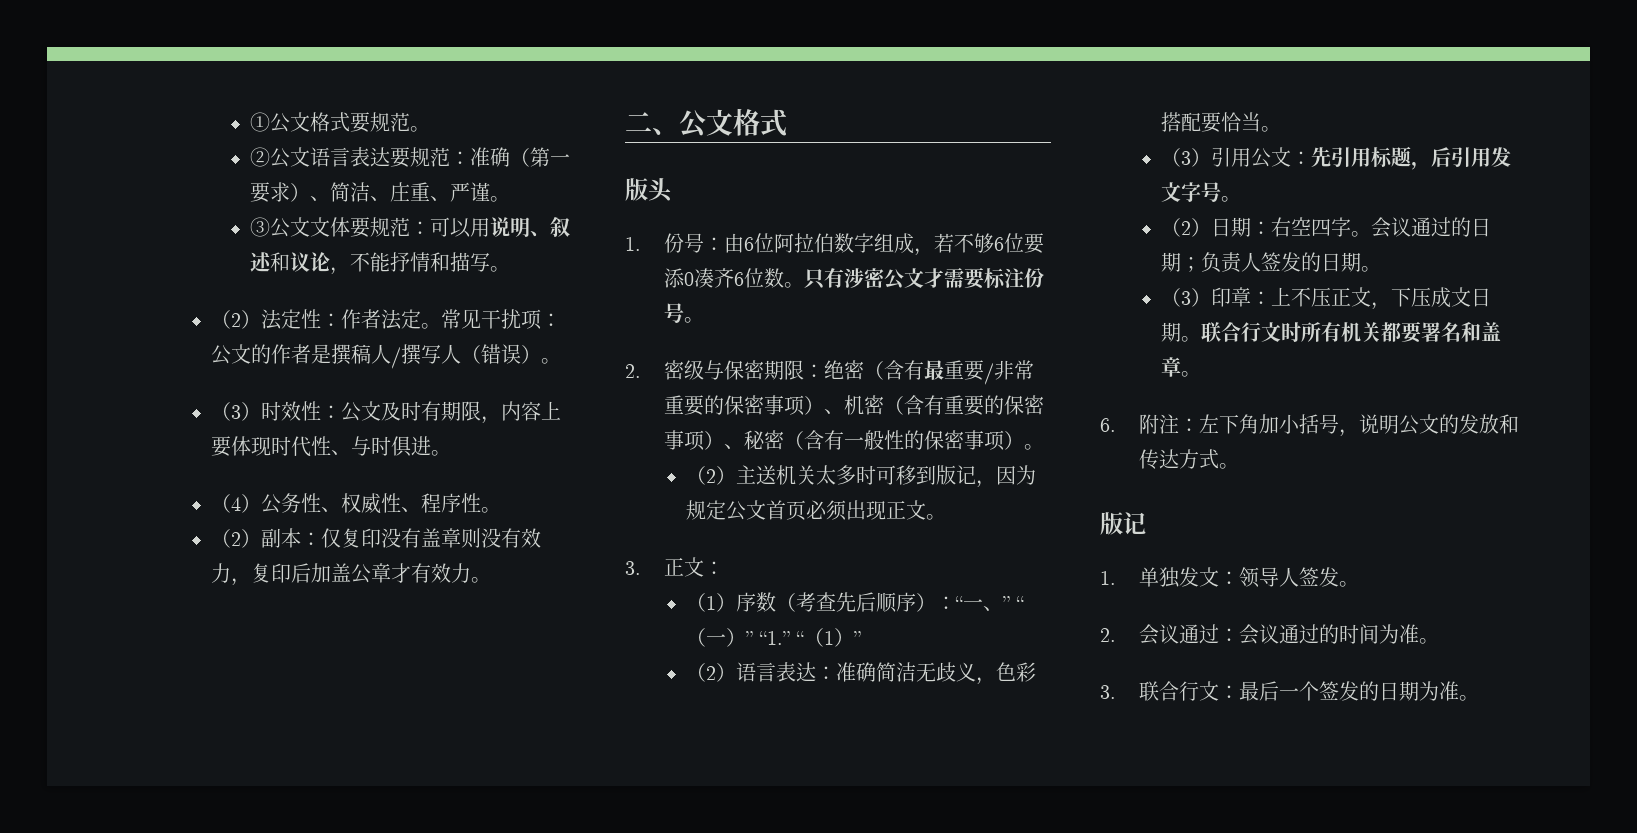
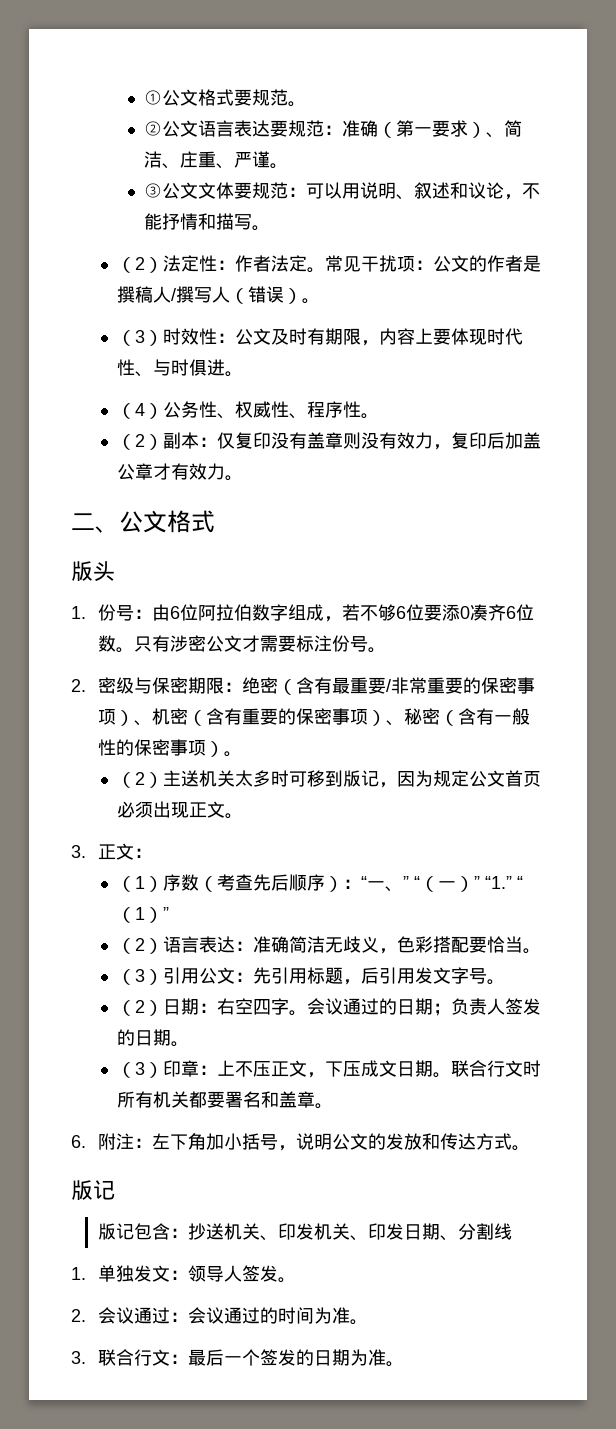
(1146, 523) none -> [97,1223,512,1241] // 版记包含：抄送机关、印发机关、印发日期、分割线

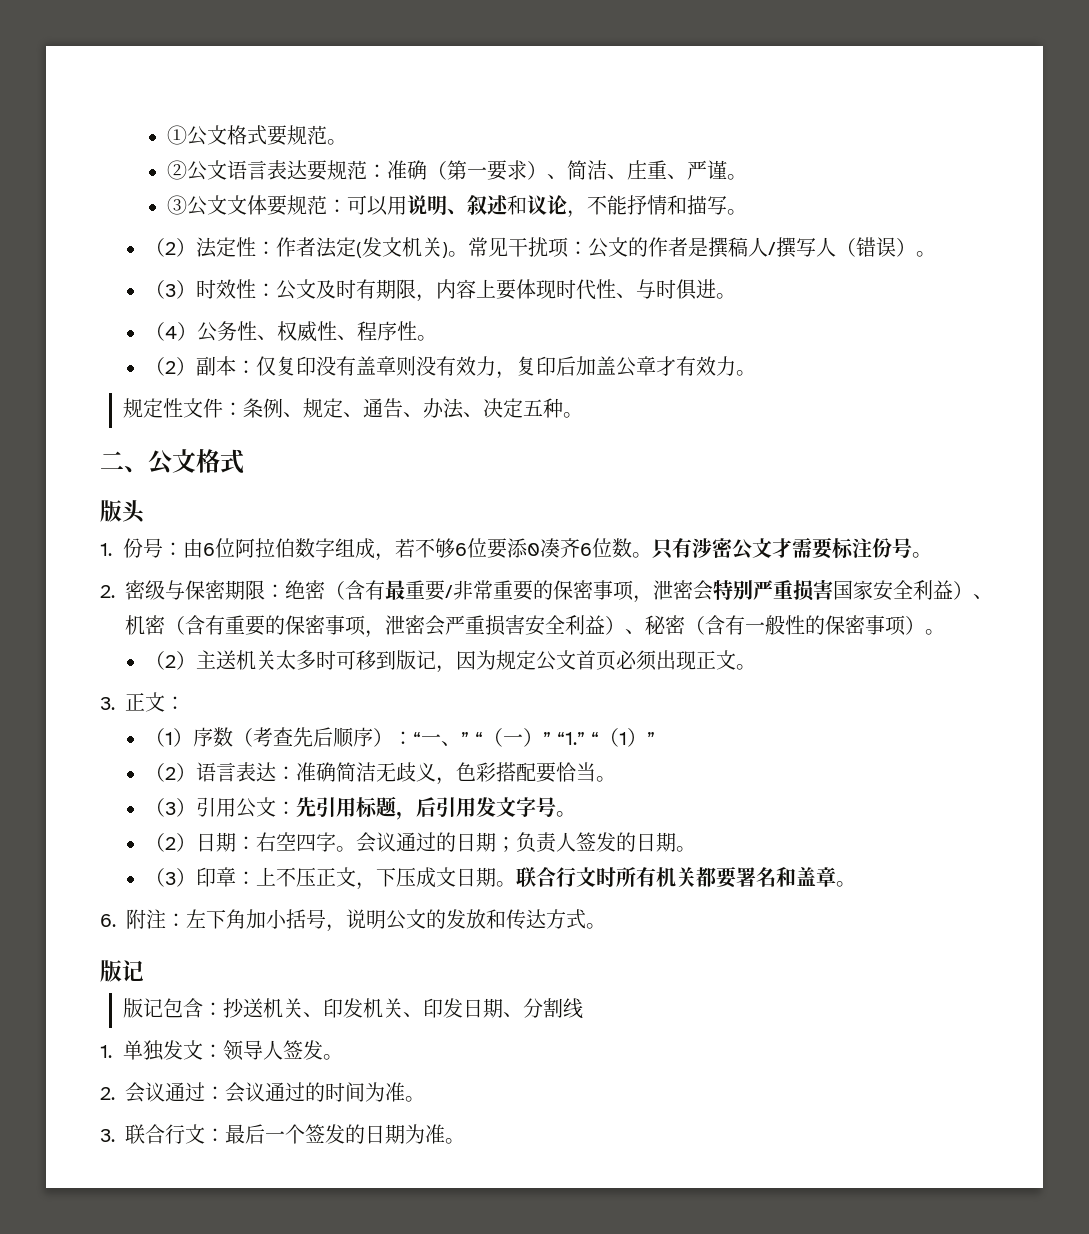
(308, 263) none -> [355,237,448,258] (发文机关)
(244, 478) none -> [122,398,583,419] // 规定性文件：条例、规定、通告、办法、决定五种。
(116, 717) none -> [633,580,953,603] ，泄密会特别严重损害国家安全利益
(368, 717) none -> [365,615,605,638] ，泄密会严重损害安全利益

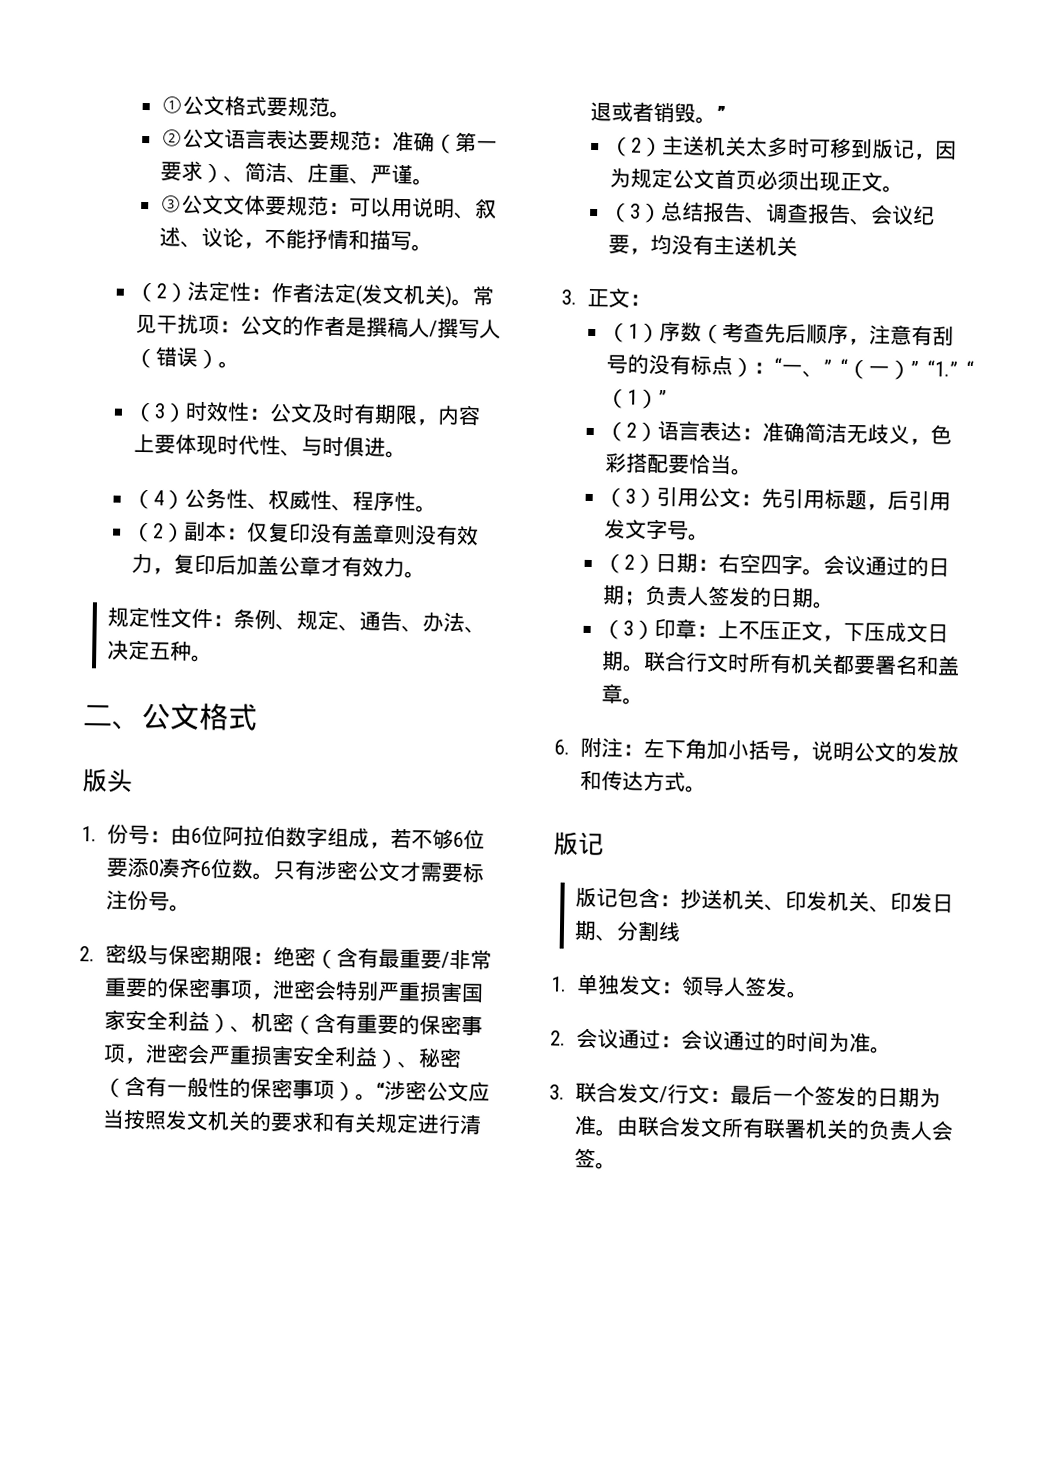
[507,195,528,215] 和 -> [180,240,203,248] 、
(945, 632) none -> [375,1080,490,1103] [101,1108,482,1135] [589,101,726,124] “涉密公文应当按照发文机关的要求和有关规定进行清退或者销毁。”
(756, 667) none -> [608,201,936,226] [608,233,799,257] // （3）总结报告、调查报告、会议纪要，均没有主送机关
(373, 737) none -> [848,324,955,346] [606,354,734,376] ，注意有刮号的没有标点
(165, 1134) none -> [616,1083,668,1105] 发文/
(465, 1141) none -> [615,1116,954,1142] [573,1147,617,1170] 由联合发文所有联署机关的负责人会签。

